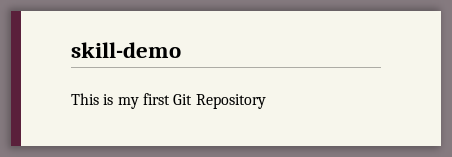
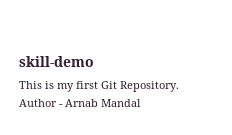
[195,94,266,109] Repository -> [120,81,179,92] [19,99,141,107] Repository. // Author - Arnab Mandal

